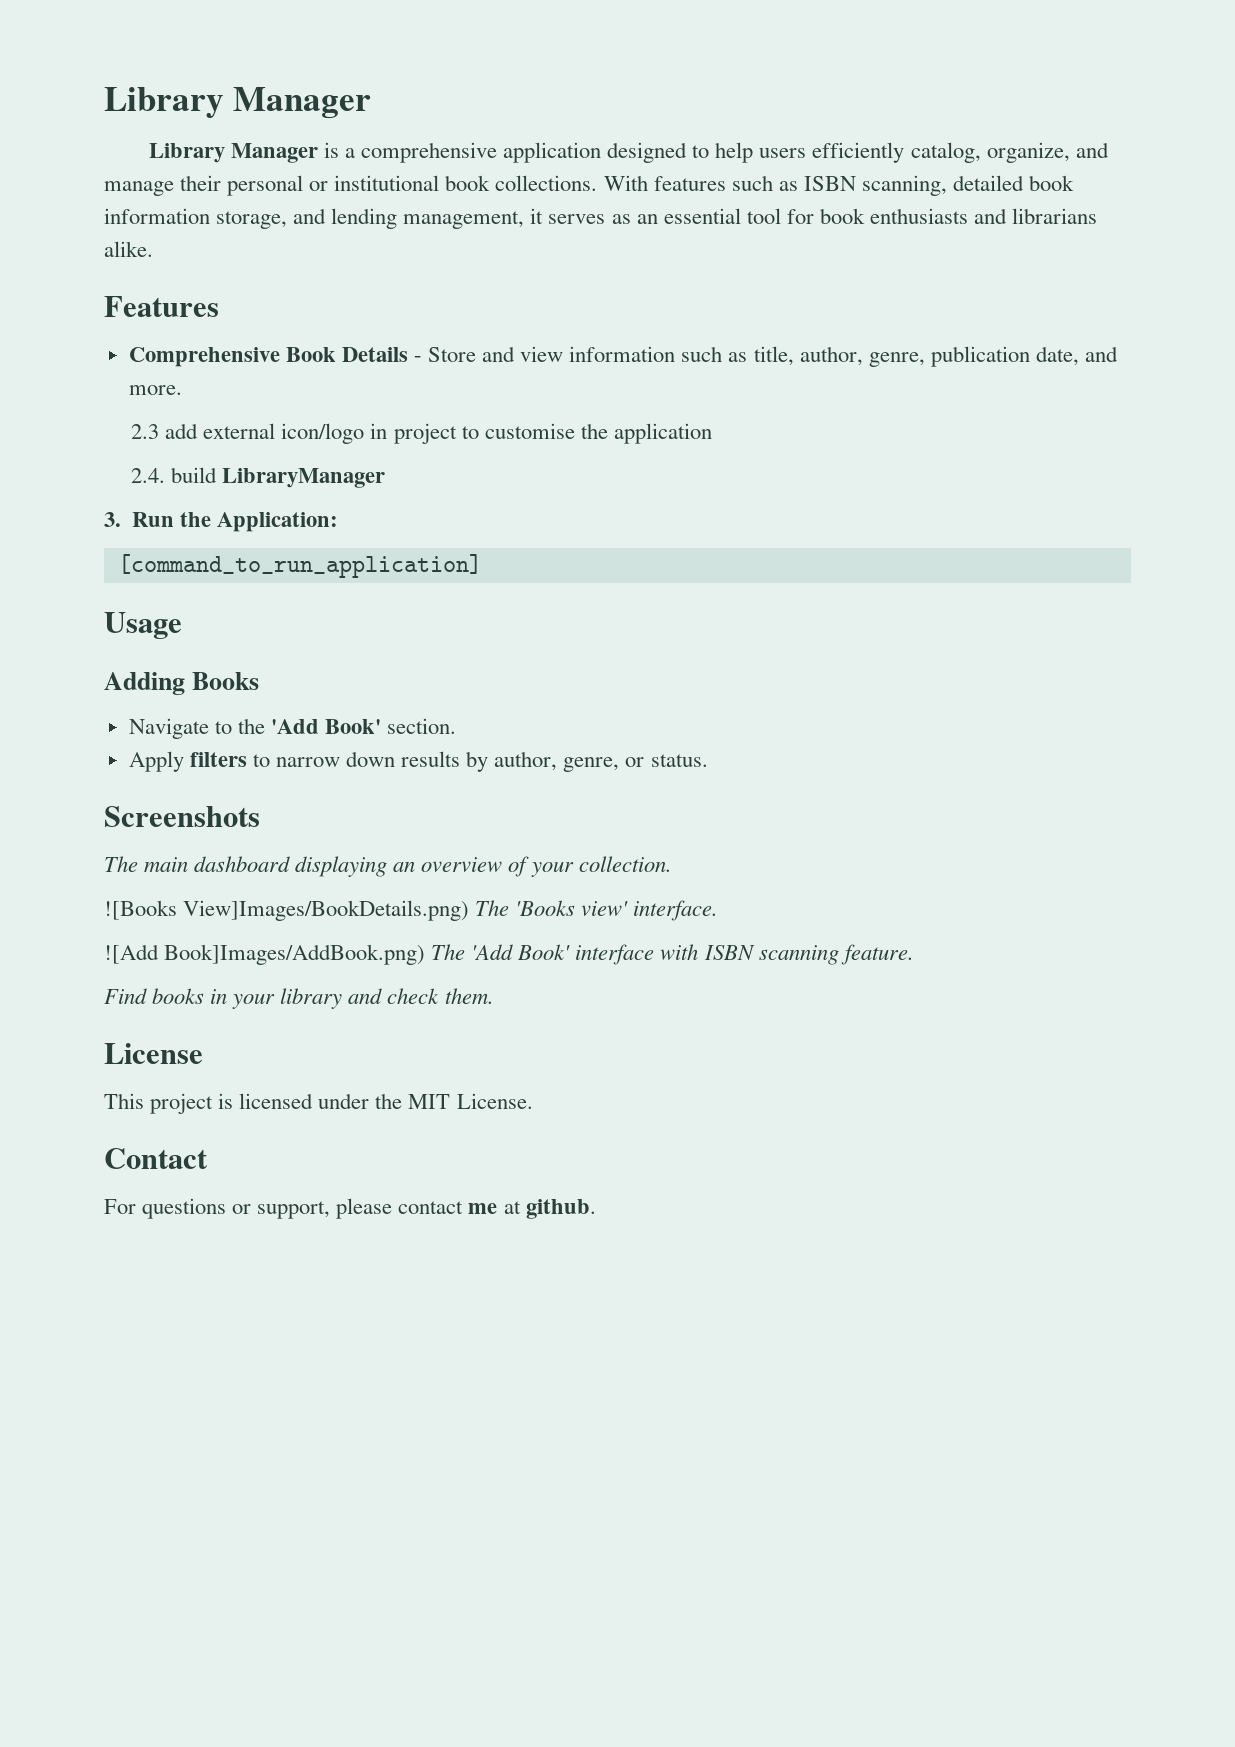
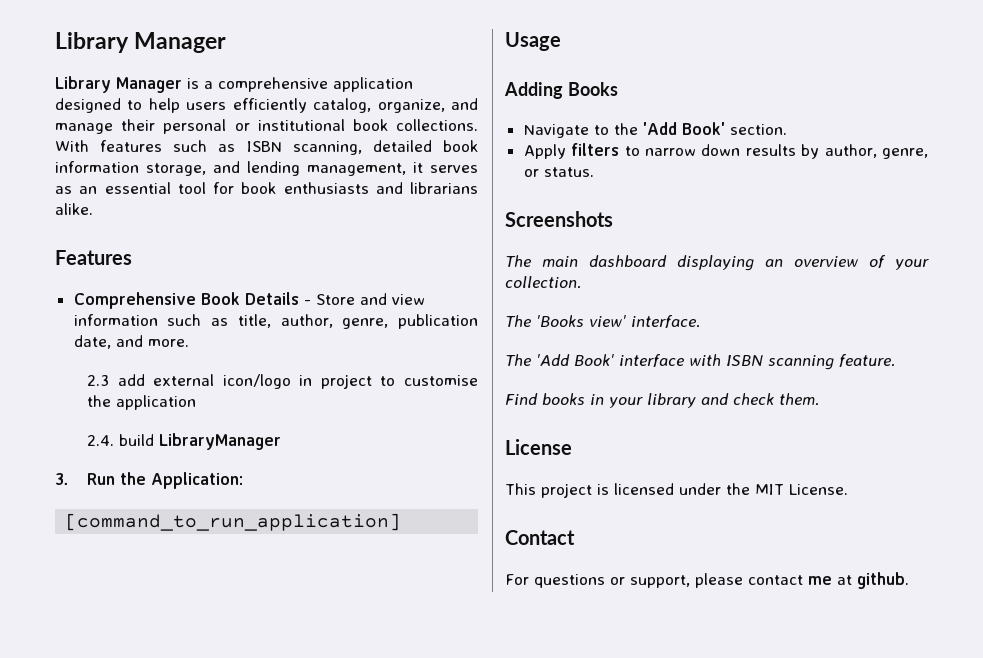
[104,900,470,921] ![Books View]Images/BookDetails.png) -> (581, 282) none
[104,944,426,965] ![Add Book]Images/AddBook.png) -> (700, 321) none

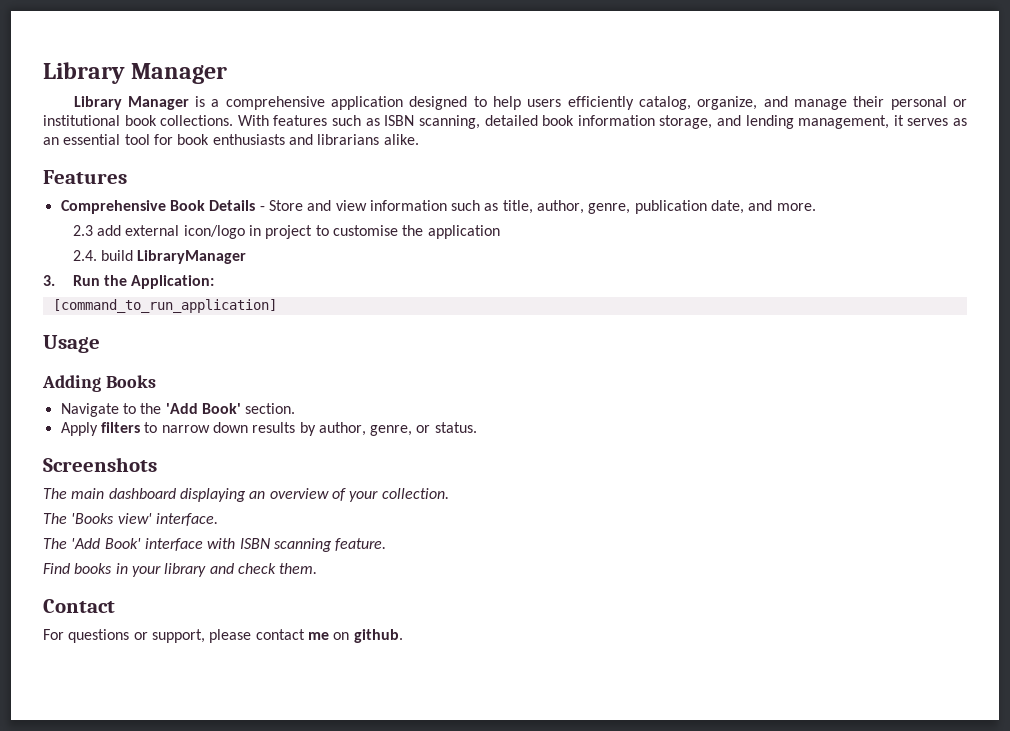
[505,439,572,455] [505,483,848,498] // License // This project is licensed under the MIT License. -> (318, 568) none
[837,575,852,585] at -> [333,632,350,640] on

